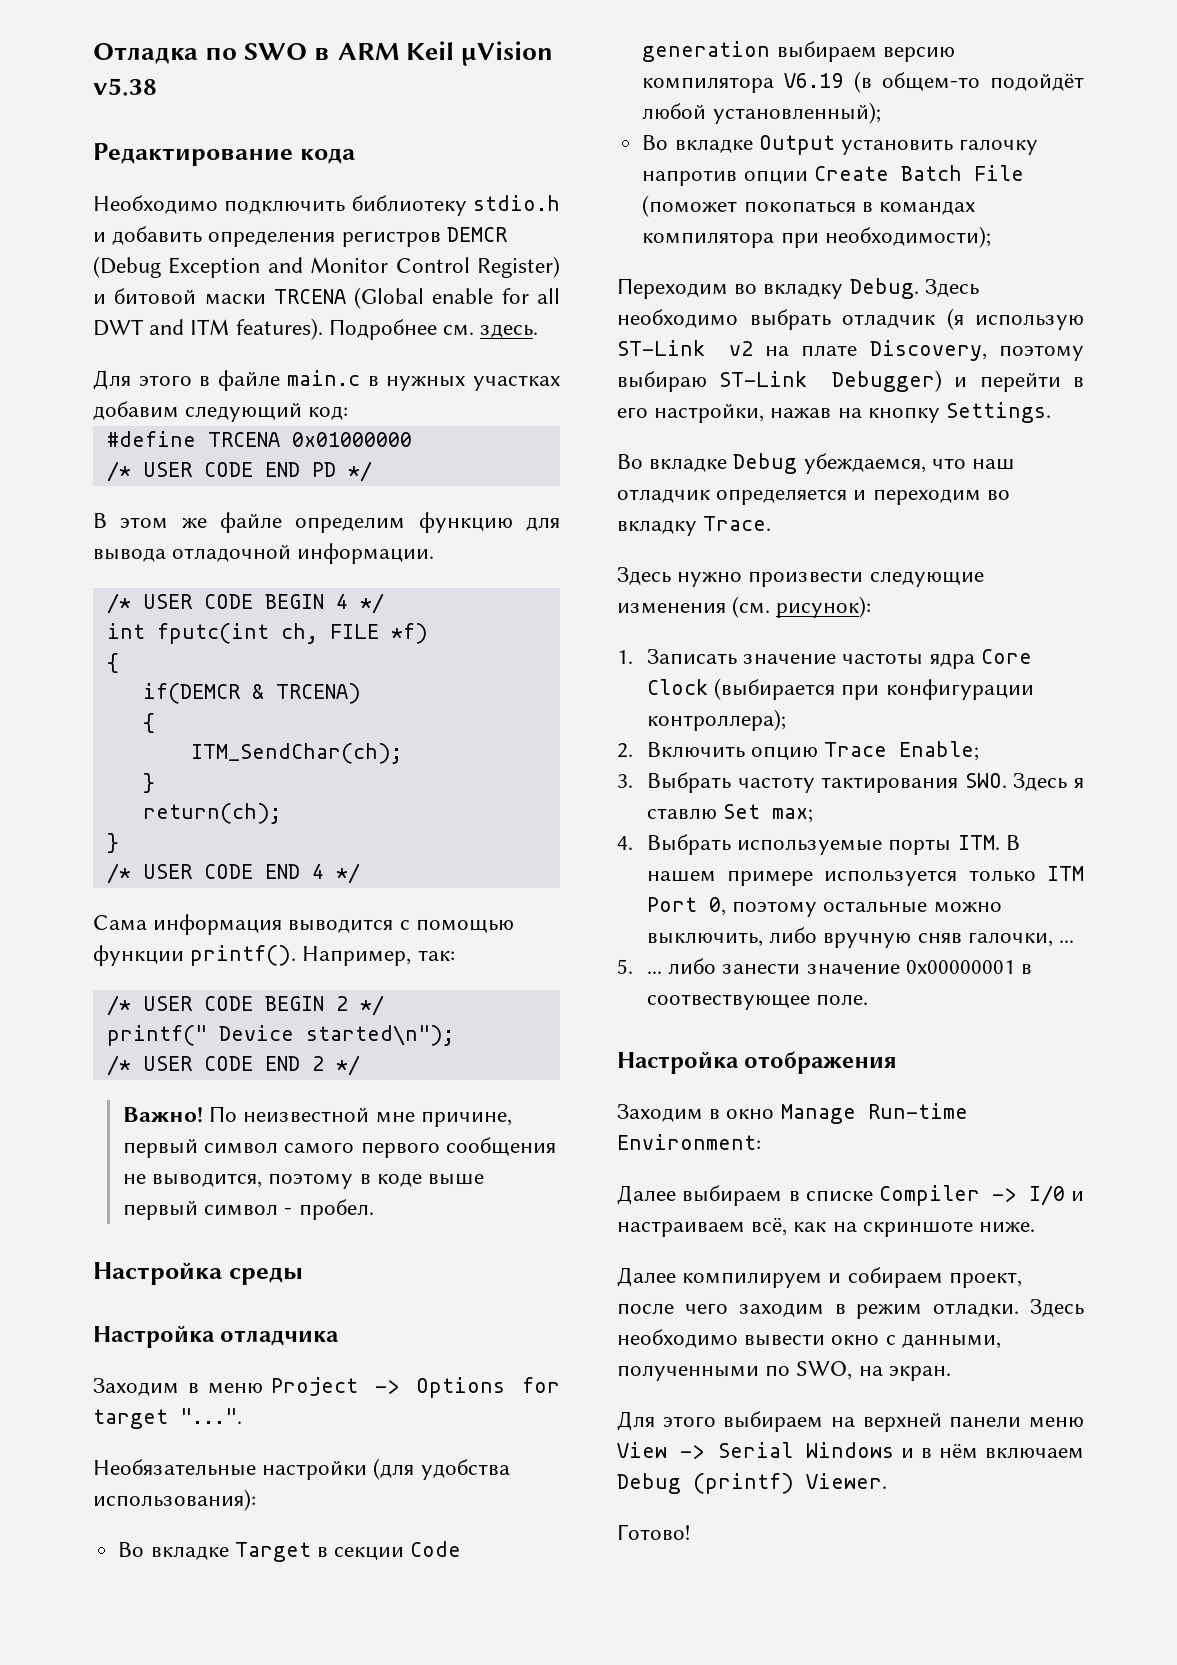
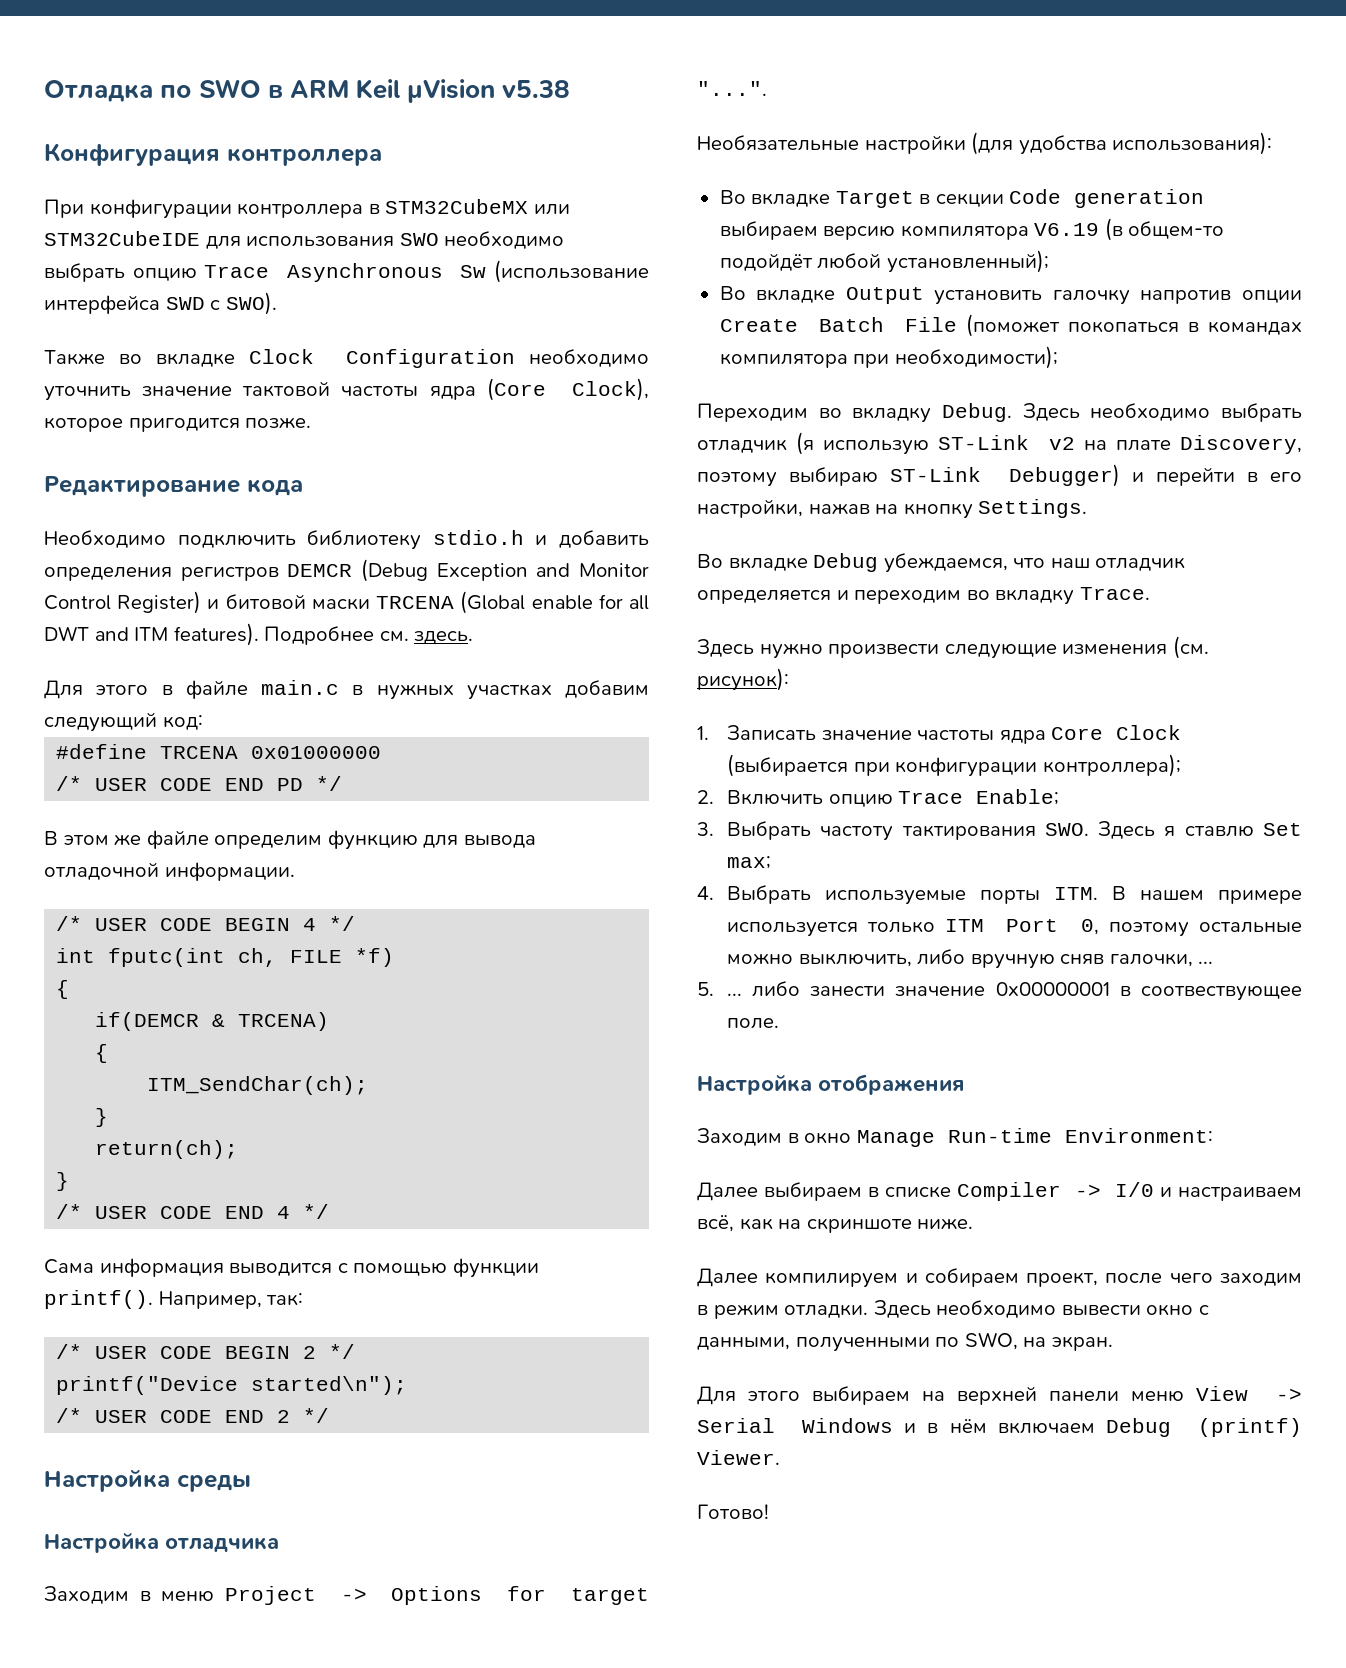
(157, 87) none -> [44,142,382,166] [44,199,570,219] [44,231,565,249] [44,260,649,283] [44,292,277,315] [44,349,649,368] [44,378,649,401] [44,417,312,432] // Конфигурация контроллера // При конфигурации контроллера в STM32CubeMX или STM32CubeIDE для использования SWO необходимо выбрать опцию Trace Asynchronous Sw (использование интерфейса SWD с SWO). // Также во вкладке Clock Configuration необходимо уточнить значение тактовой частоты ядра (Core Clock), которое пригодится позже.
[106,1025,294,1046] printf(" Device -> [56,1376,239,1395] printf("Device
[122,1106,512,1127] [122,1137,556,1158] [122,1173,484,1189] [122,1199,374,1220] // Важно! По неизвестной мне причине, первый символ самого первого сообщения не выводится, поэтому в коде выше первый символ - пробел. -> (330, 1415) none

